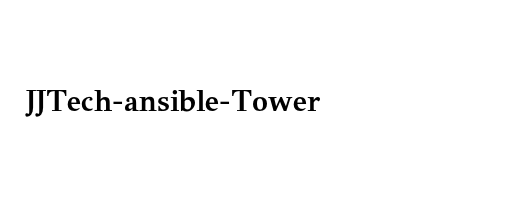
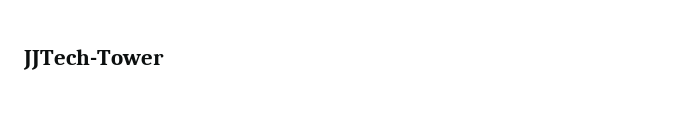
[25,90,321,117] JJTech-ansible-Tower -> [23,49,164,70] JJTech-Tower

